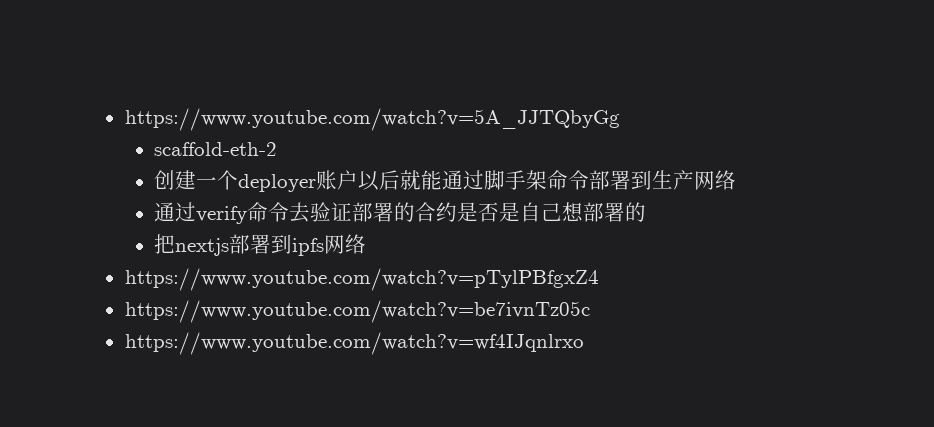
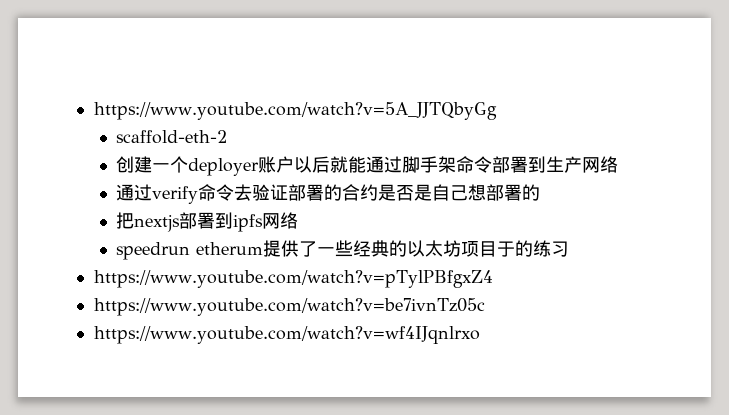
(366, 244) none -> [116,240,570,260] // speedrun etherum提供了一些经典的以太坊项目于的练习

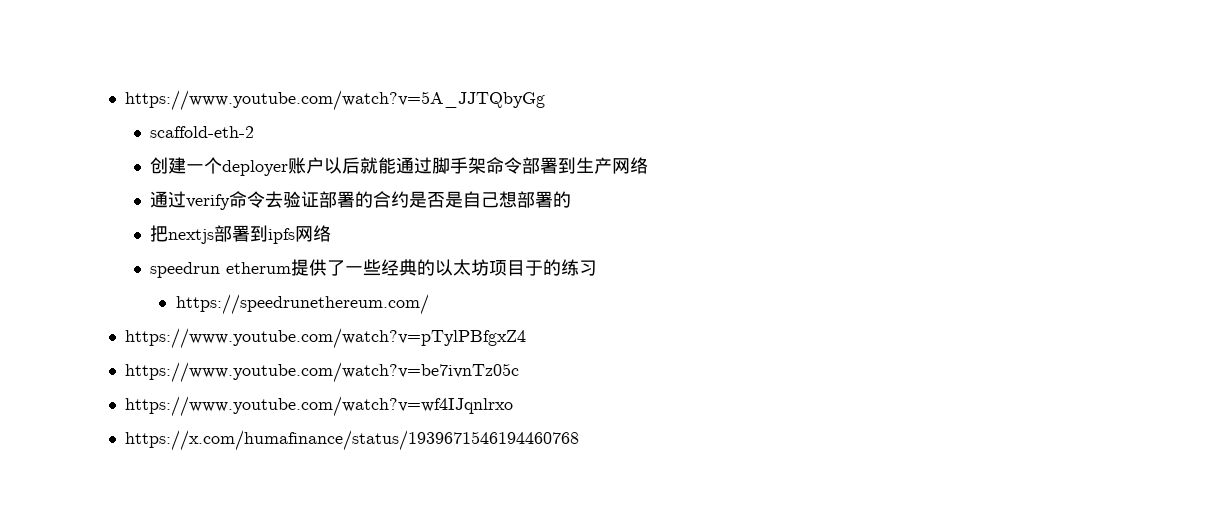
(570, 249) none -> [175,294,429,315] // https://speedrunethereum.com/
(480, 335) none -> [125,430,580,451] // https://x.com/humafinance/status/1939671546194460768

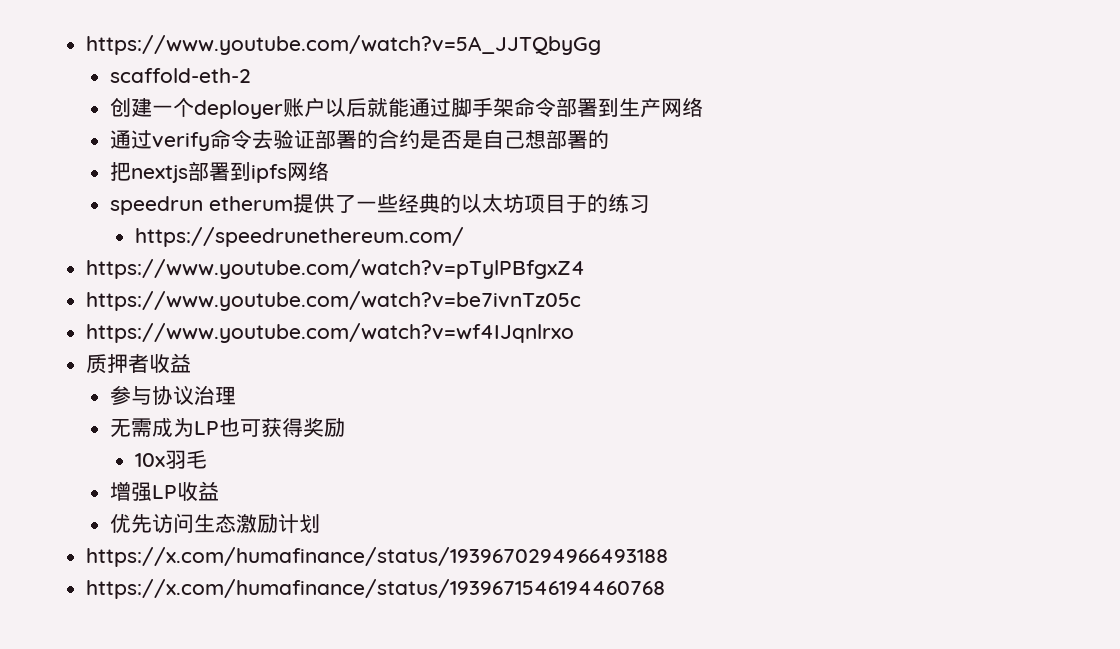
(514, 406) none -> [85,353,191,374] [110,385,237,405] [110,418,346,438] [134,450,207,469] [110,481,220,501] [110,513,321,534] [85,547,668,567] // 质押者收益 // 参与协议治理 // 无需成为LP也可获得奖励 // 10x羽毛 // 增强LP收益 // 优先访问生态激励计划 // https://x.com/humafinance/status/1939670294966493188

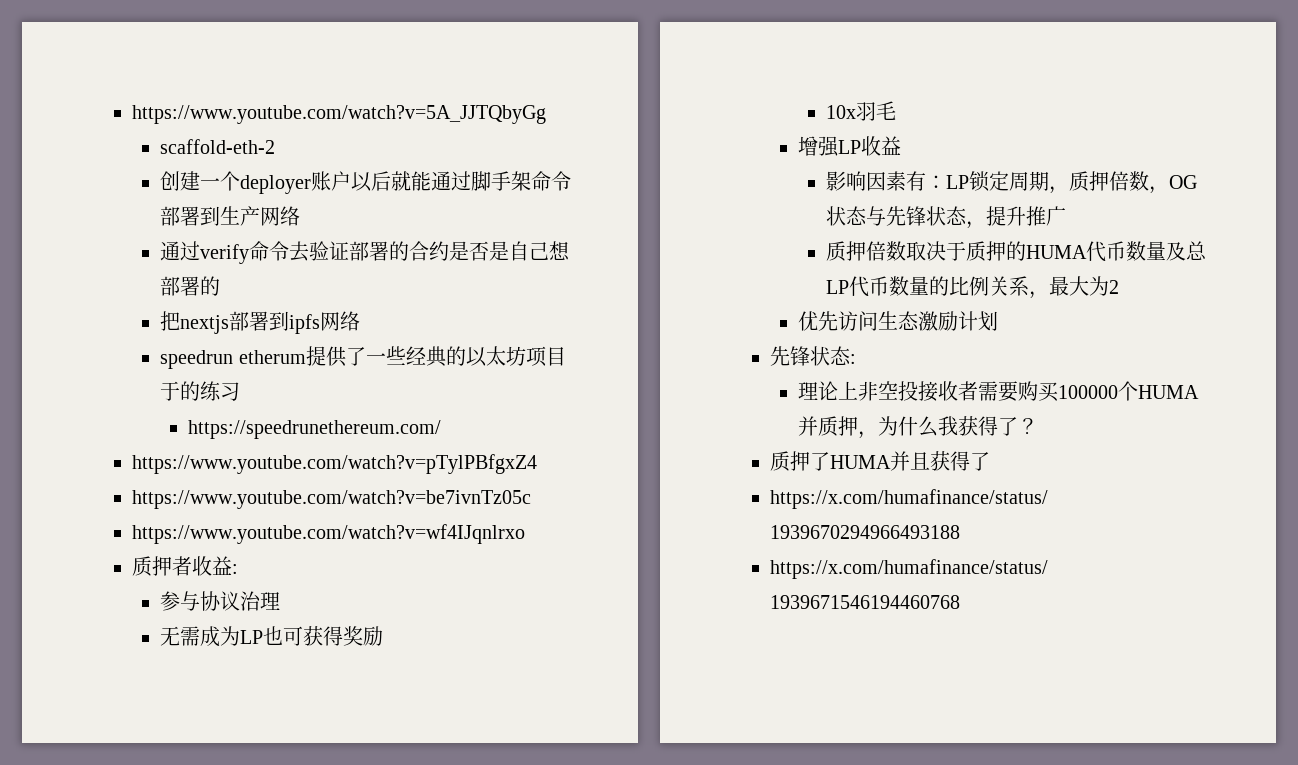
(191, 363) none -> [232,564,239,574] :
(220, 491) none -> [826,171,1198,194] [826,206,1067,229] [826,241,1208,262] [826,276,1120,299] // 影响因素有：LP锁定周期，质押倍数，OG状态与先锋状态，提升推广 // 质押倍数取决于质押的HUMA代币数量及总LP代币数量的比例关系，最大为2
(321, 523) none -> [770,346,857,366] [798,381,1200,402] [798,416,1039,439] [770,451,991,471] // 先锋状态: // 理论上非空投接收者需要购买100000个HUMA并质押，为什么我获得了？ // 质押了HUMA并且获得了

